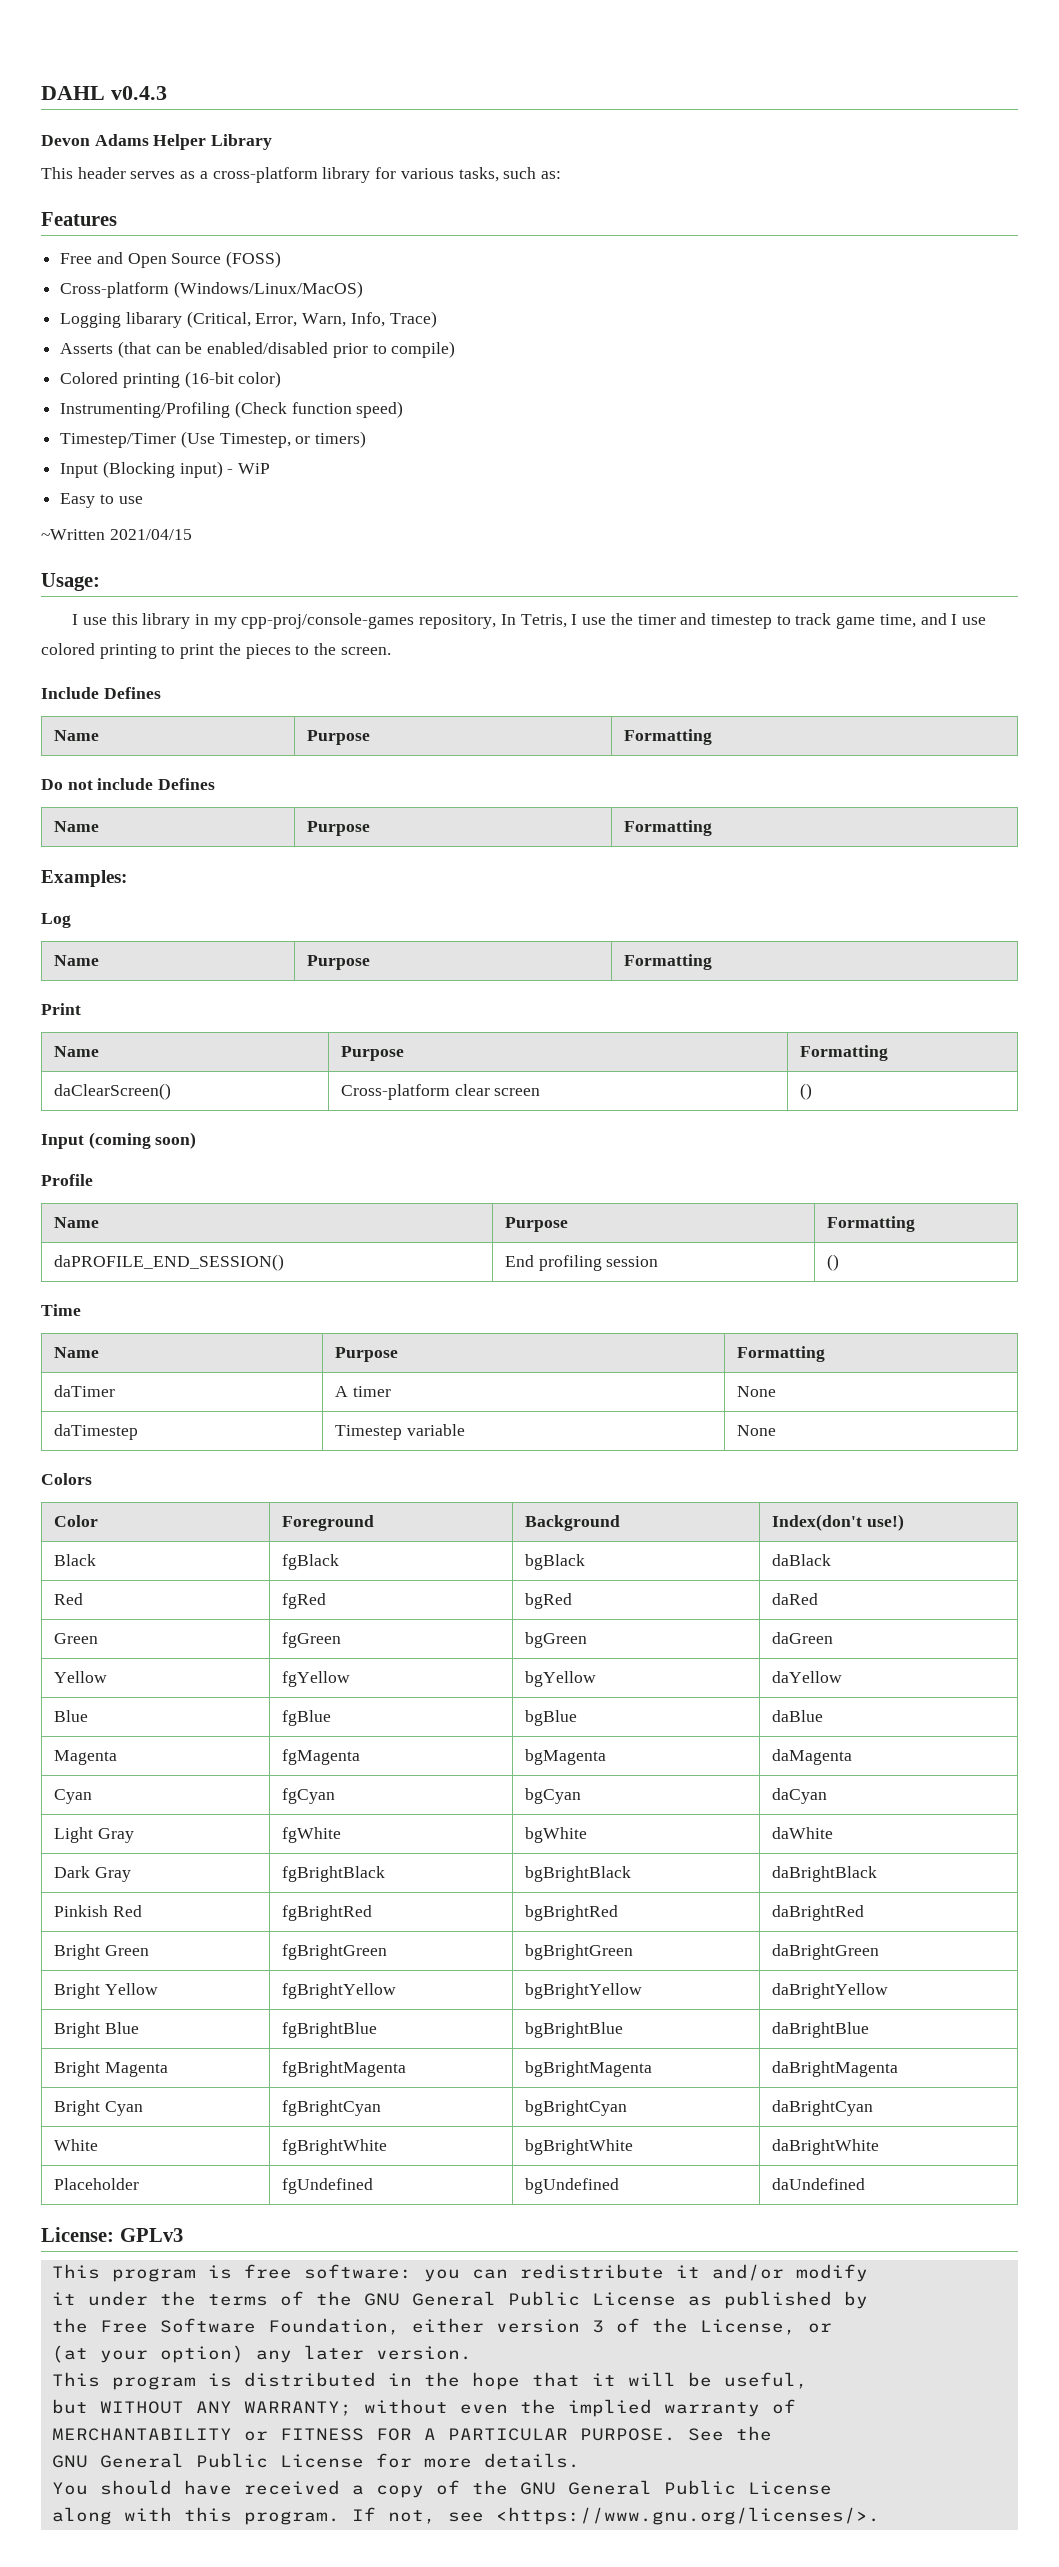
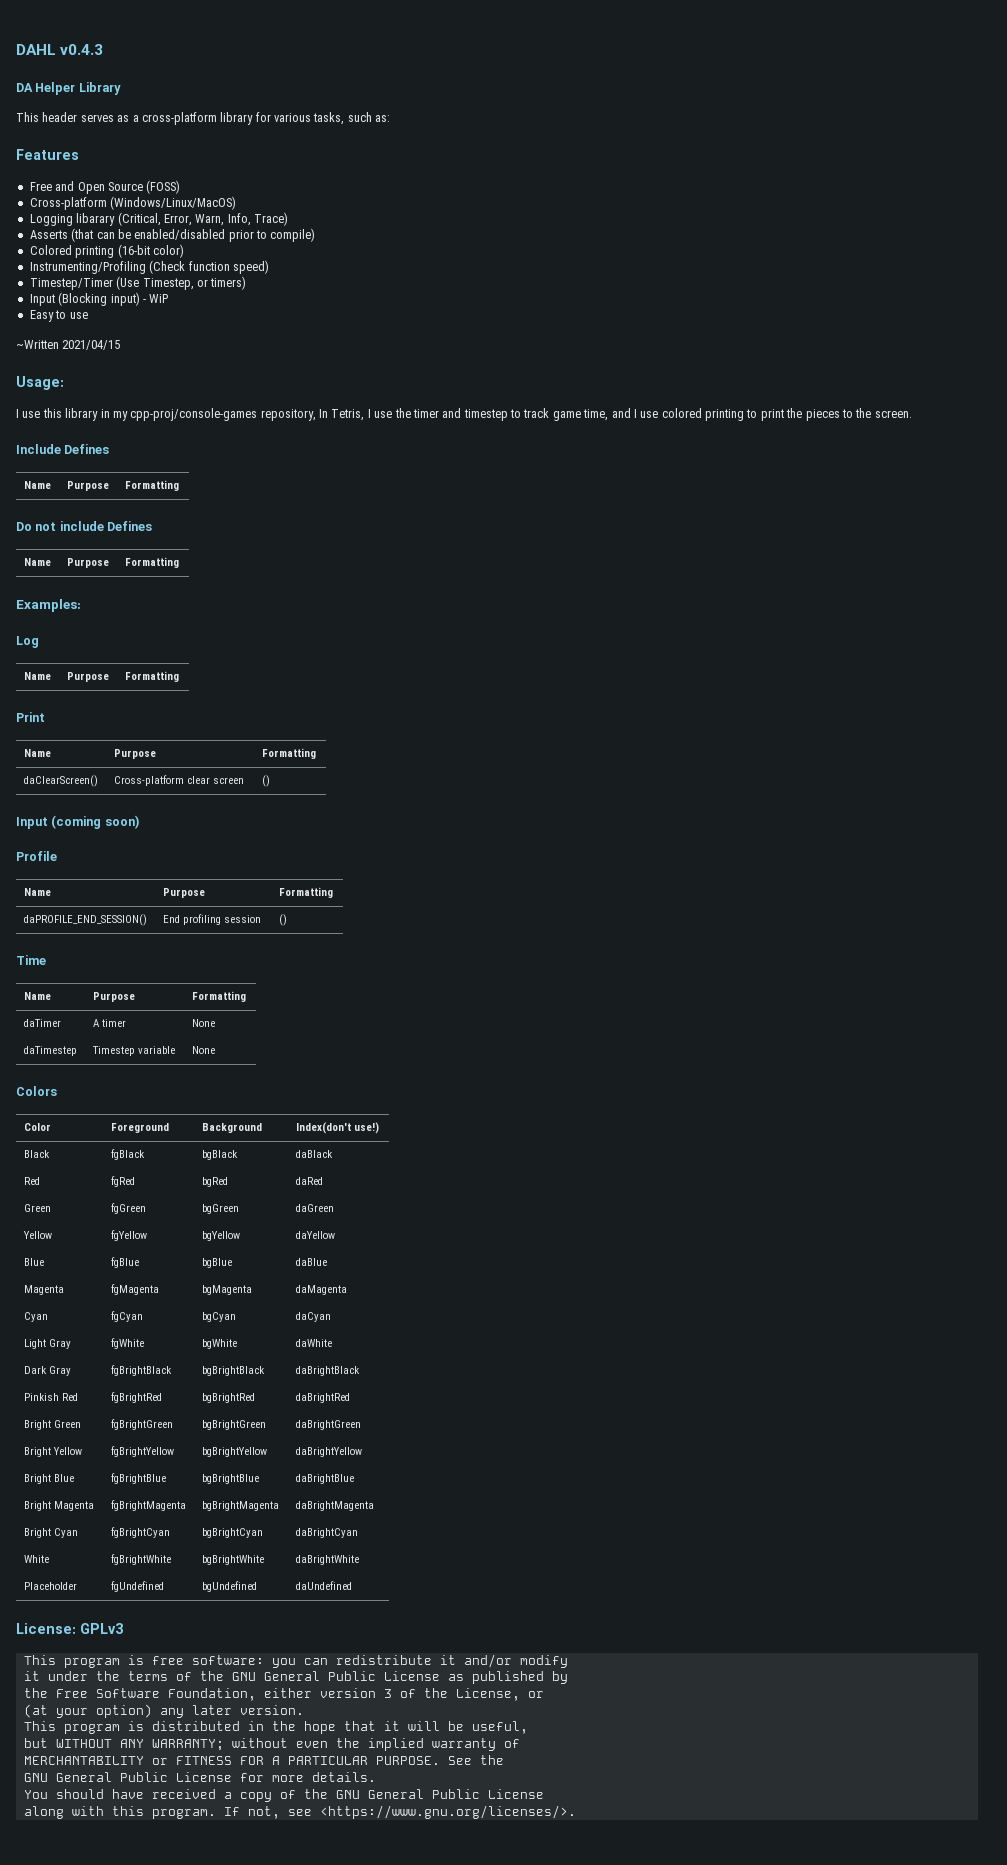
[41,134,149,146] Devon Adams -> [16,83,33,92] DA

